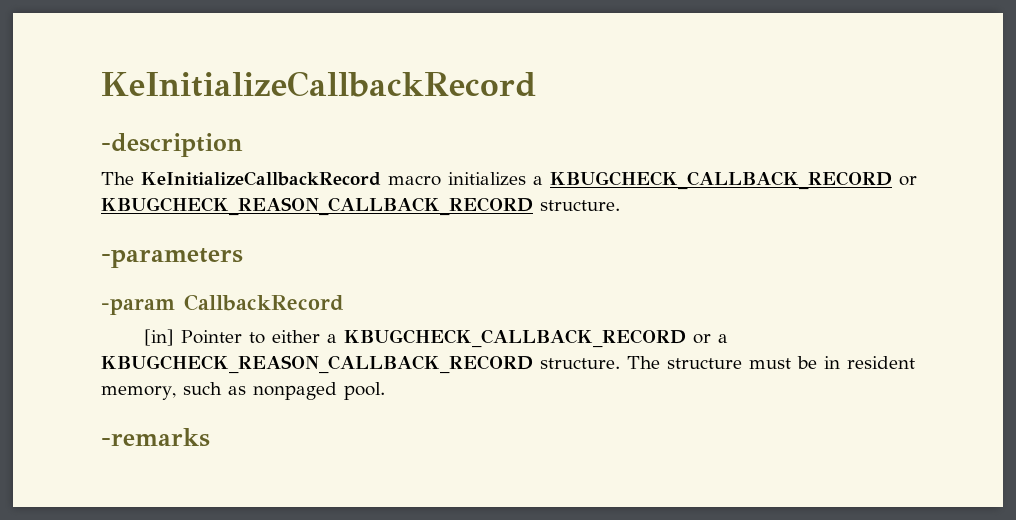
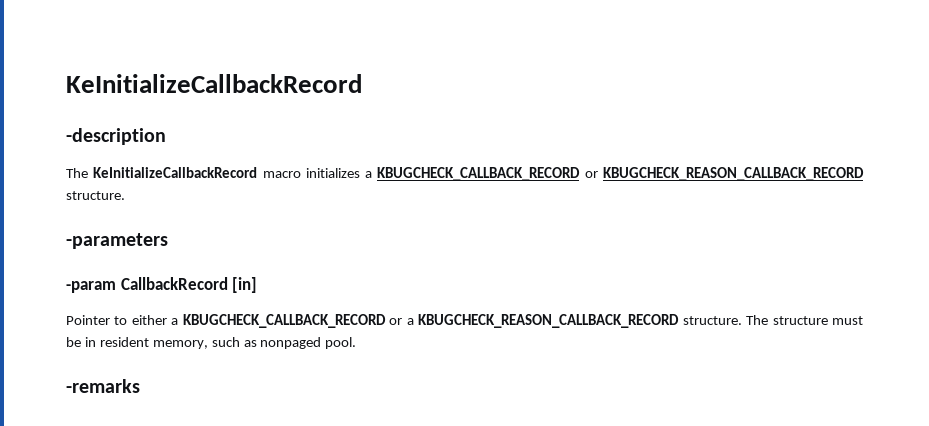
[143,329,174,346] // [in] -> [232,277,258,293] [in] //

